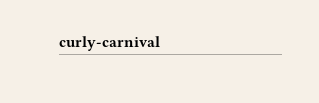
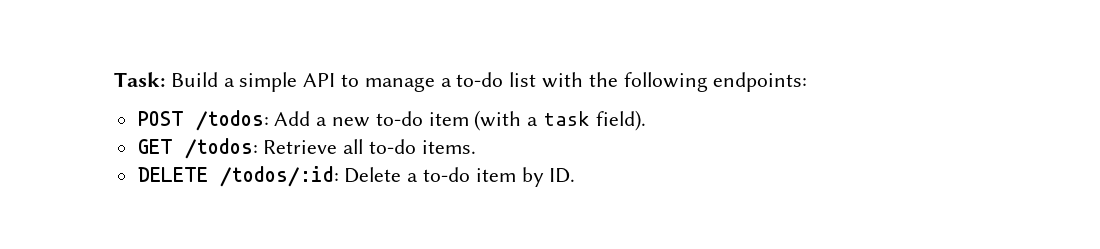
[59,36,160,51] curly-carnival -> [114,72,808,92] [137,110,646,131] [137,138,476,159] [137,166,576,187] Task: Build a simple API to manage a to-do list with the following endpoints: // POST /todos: Add a new to-do item (with a task field). // GET /todos: Retrieve all to-do items. // DELETE /todos/:id: Delete a to-do item by ID.

